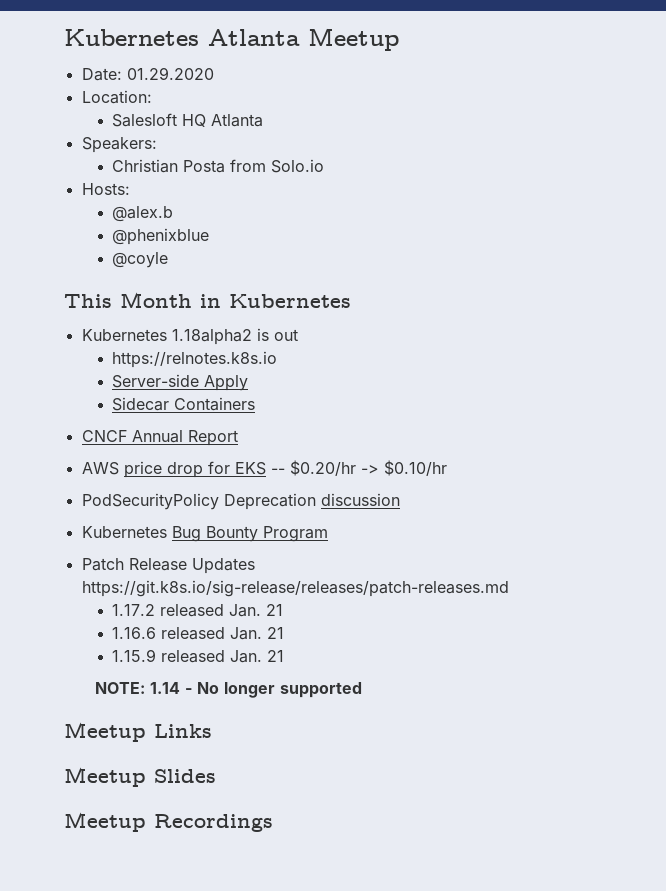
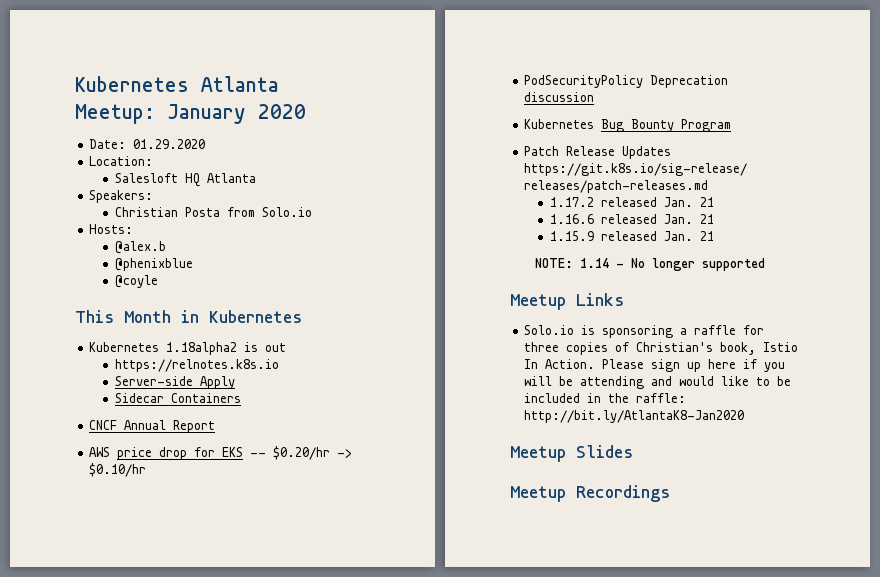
[308,28,399,51] Meetup -> [75,104,306,124] Meetup: January 2020
(212, 731) none -> [524,325,765,338] [524,342,799,355] [524,359,786,372] [524,376,792,389] [524,393,687,403] [524,410,745,423] // Solo.io is sponsoring a raffle for three copies of Christian's book, Istio In Action. Please sign up here if you will be attending and would like to be included in the raffle: http://bit.ly/AtlantaK8-Jan2020

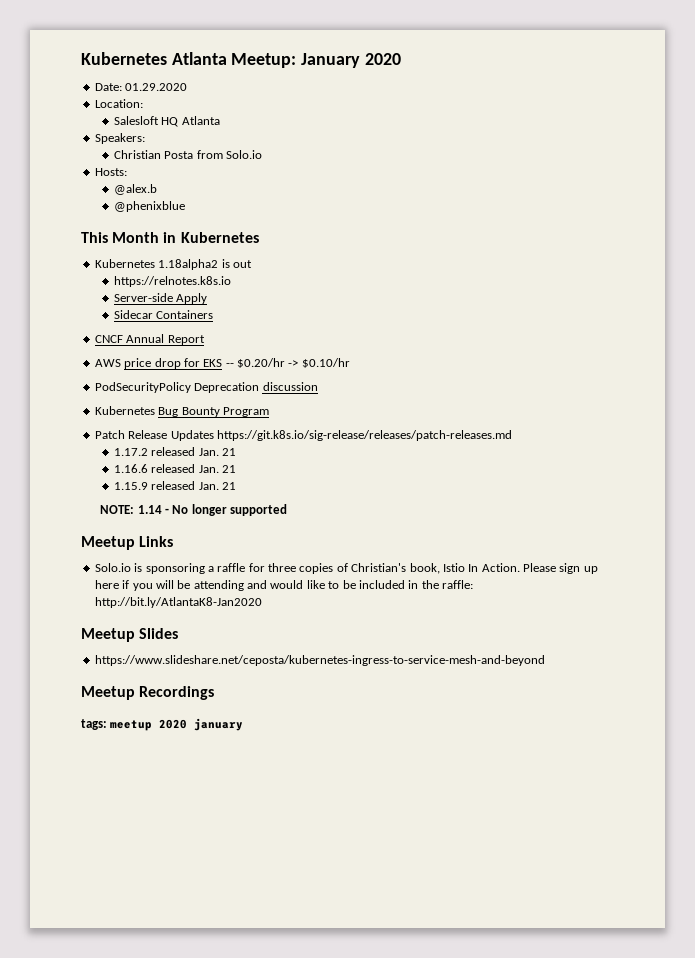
[114,275,158,288] // @coyle -> (186, 206) none
(633, 451) none -> [94,655,545,666] // https://www.slideshare.net/ceposta/kubernetes-ingress-to-service-mesh-and-beyond
(670, 493) none -> [81,718,244,731] // tags: meetup 2020 january

